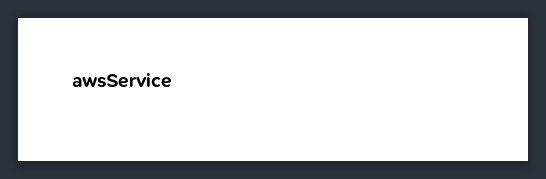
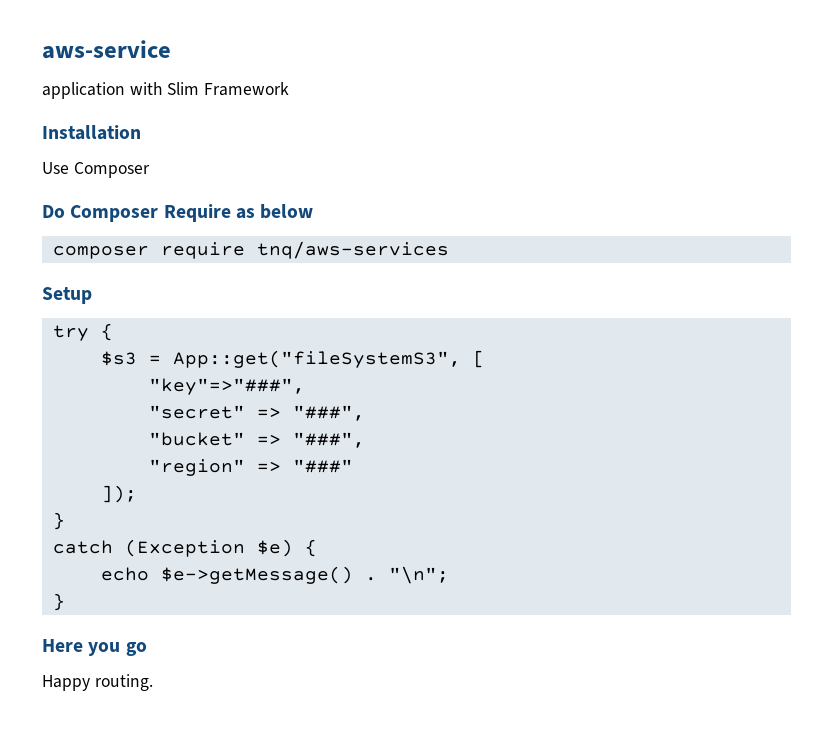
[72,73,172,88] awsService -> [42,40,171,59] [42,82,290,99] [42,125,141,140] [42,162,150,178] [42,204,314,222] [52,241,449,259] [42,287,92,304] [52,323,113,341] [100,350,485,368] [148,378,305,395] [148,405,365,421] [148,432,365,448] [148,459,353,476] [100,485,137,503] [52,512,65,530] [52,539,317,557] [100,566,449,584] [52,593,65,611] [42,639,147,656] [42,674,153,691] aws-service // application with Slim Framework // Installation // Use Composer // Do Composer Require as below // composer require tnq/aws-services // Setup // try { // $s3 = App::get("fileSystemS3", [ // "key"=>"###", // "secret" => "###", // "bucket" => "###", // "region" => "###" // ]); // } // catch (Exception $e) { // echo $e->getMessage() . "\n"; // } // Here you go // Happy routing.

